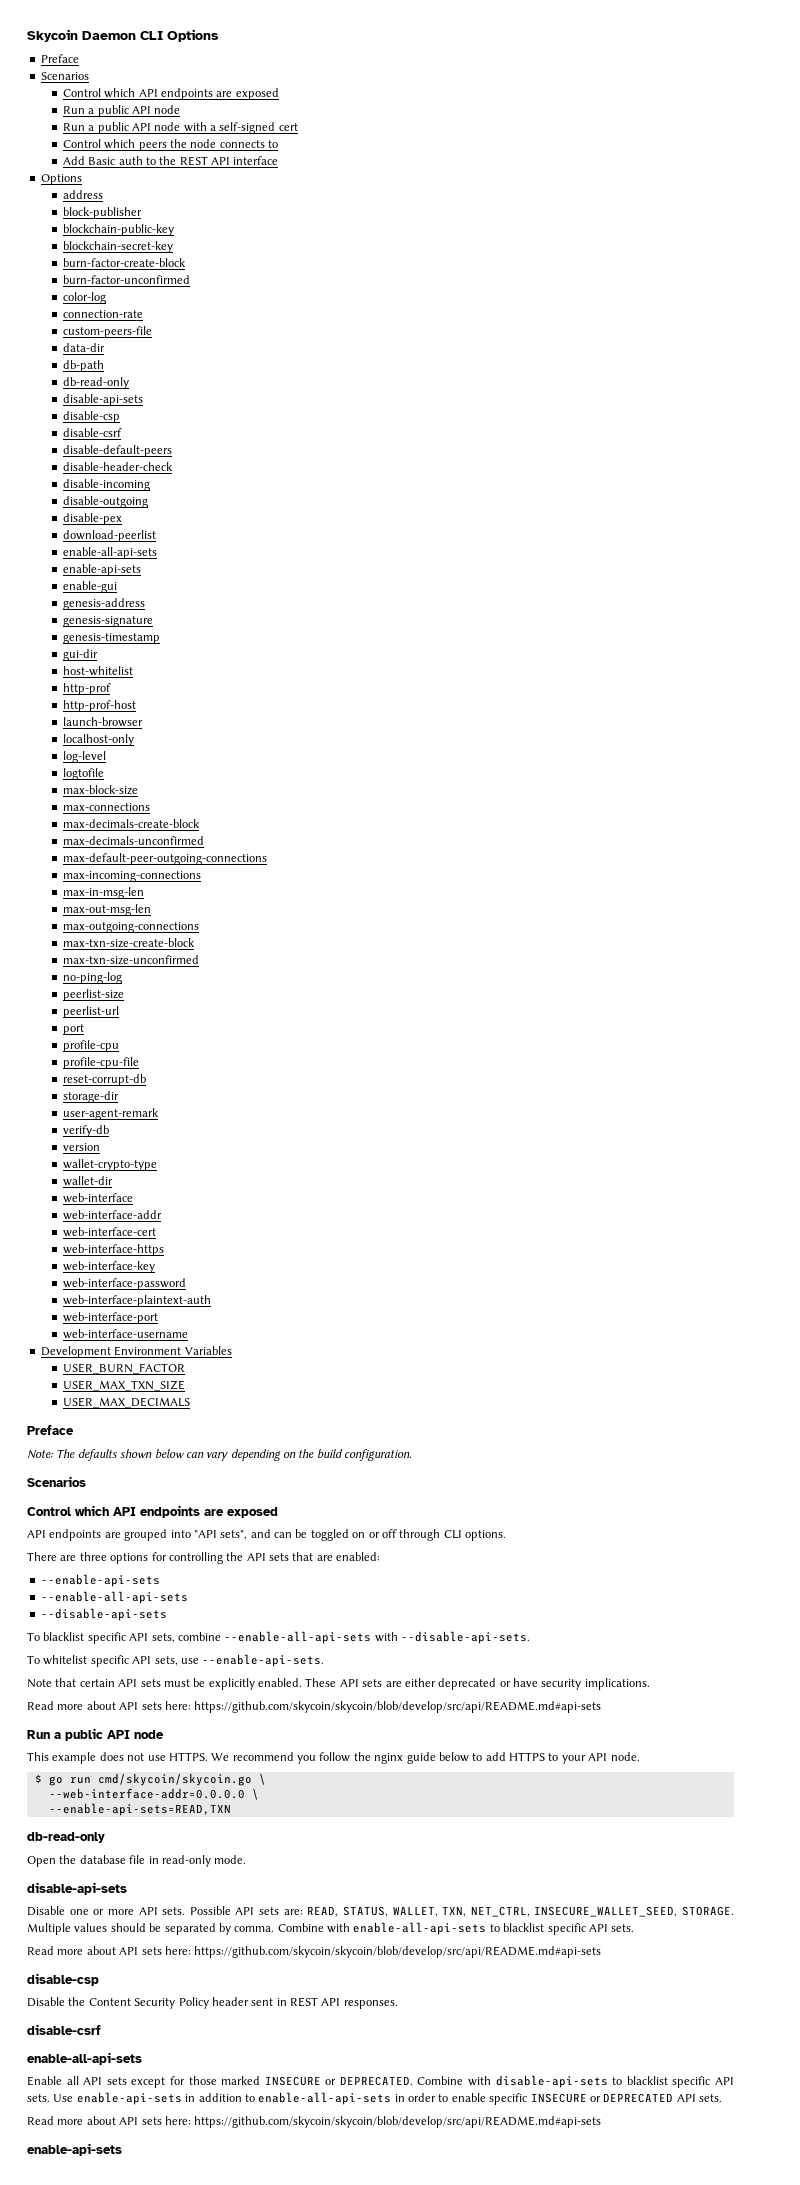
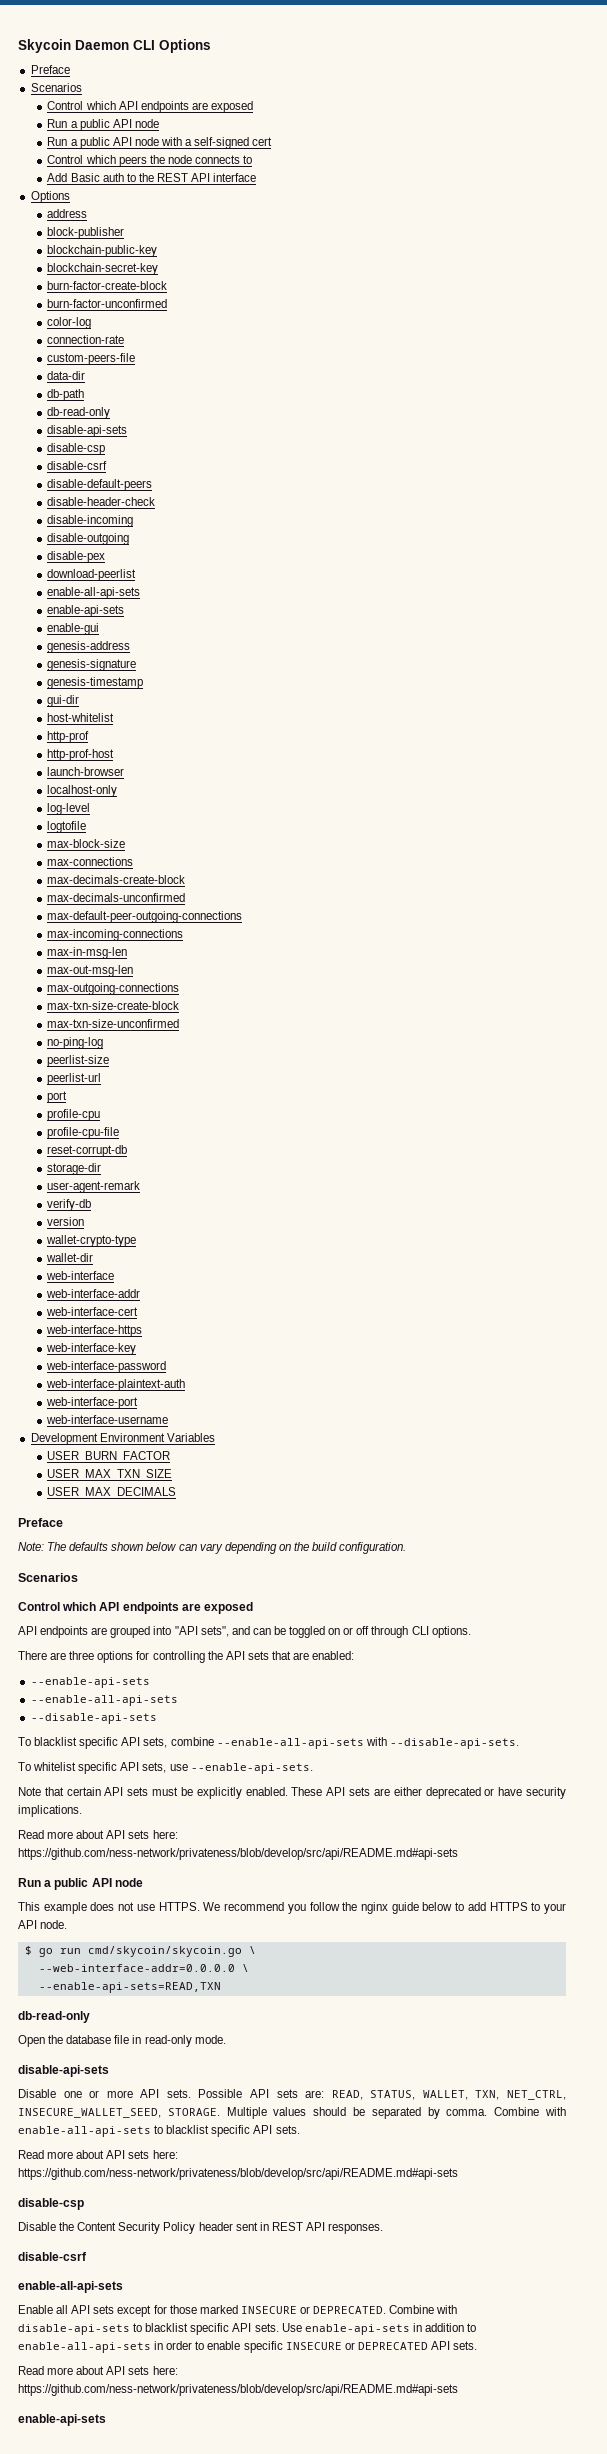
[194,1701,602,1713] https://github.com/skycoin/skycoin/blob/develop/src/api/README.md#api-sets -> [18,1848,458,1860] https://github.com/ness-network/privateness/blob/develop/src/api/README.md#api-sets
[194,1946,602,1958] https://github.com/skycoin/skycoin/blob/develop/src/api/README.md#api-sets -> [18,2168,458,2180] https://github.com/ness-network/privateness/blob/develop/src/api/README.md#api-sets
[194,2116,602,2128] https://github.com/skycoin/skycoin/blob/develop/src/api/README.md#api-sets -> [18,2384,458,2396] https://github.com/ness-network/privateness/blob/develop/src/api/README.md#api-sets

